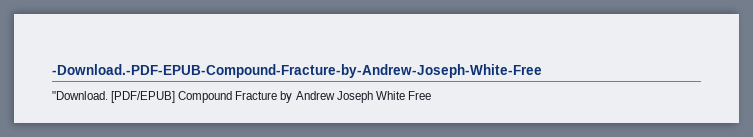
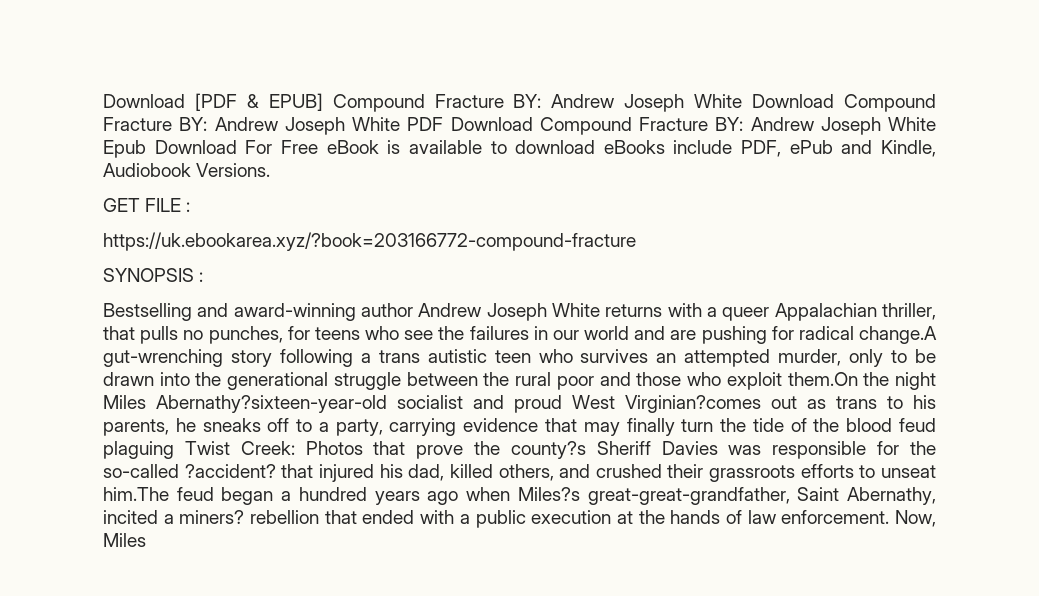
[52,64,542,78] [52,91,431,103] -Download.-PDF-EPUB-Compound-Fracture-by-Andrew-Joseph-White-Free // "Download. [PDF/EPUB] Compound Fracture by Andrew Joseph White Free -> [103,93,936,112] [103,117,936,135] [103,140,936,158] [103,163,271,177] [103,198,191,212] [103,232,636,251] [103,268,204,282] [103,303,937,321] [103,326,937,344] [103,349,937,367] [103,372,937,390] [103,395,936,413] [103,418,937,436] [103,441,936,459] [103,464,936,482] [103,487,937,505] [103,510,936,528] [103,533,146,547] Download [PDF & EPUB] Compound Fracture BY: Andrew Joseph White Download Compound Fracture BY: Andrew Joseph White PDF Download Compound Fracture BY: Andrew Joseph White Epub Download For Free eBook is available to download eBooks include PDF, ePub and Kindle, Audiobook Versions. // GET FILE : // https://uk.ebookarea.xyz/?book=203166772-compound-fracture // SYNOPSIS : // Bestselling and award-winning author Andrew Joseph White returns with a queer Appalachian thriller, that pulls no punches, for teens who see the failures in our world and are pushing for radical change.A gut-wrenching story following a trans autistic teen who survives an attempted murder, only to be drawn into the generational struggle between the rural poor and those who exploit them.On the night Miles Abernathy?sixteen-year-old socialist and proud West Virginian?comes out as trans to his parents, he sneaks off to a party, carrying evidence that may finally turn the tide of the blood feud plaguing Twist Creek: Photos that prove the county?s Sheriff Davies was responsible for the so-called ?accident? that injured his dad, killed others, and crushed their grassroots efforts to unseat him.The feud began a hundred years ago when Miles?s great-great-grandfather, Saint Abernathy, incited a miners? rebellion that ended with a public execution at the hands of law enforcement. Now, Miles

